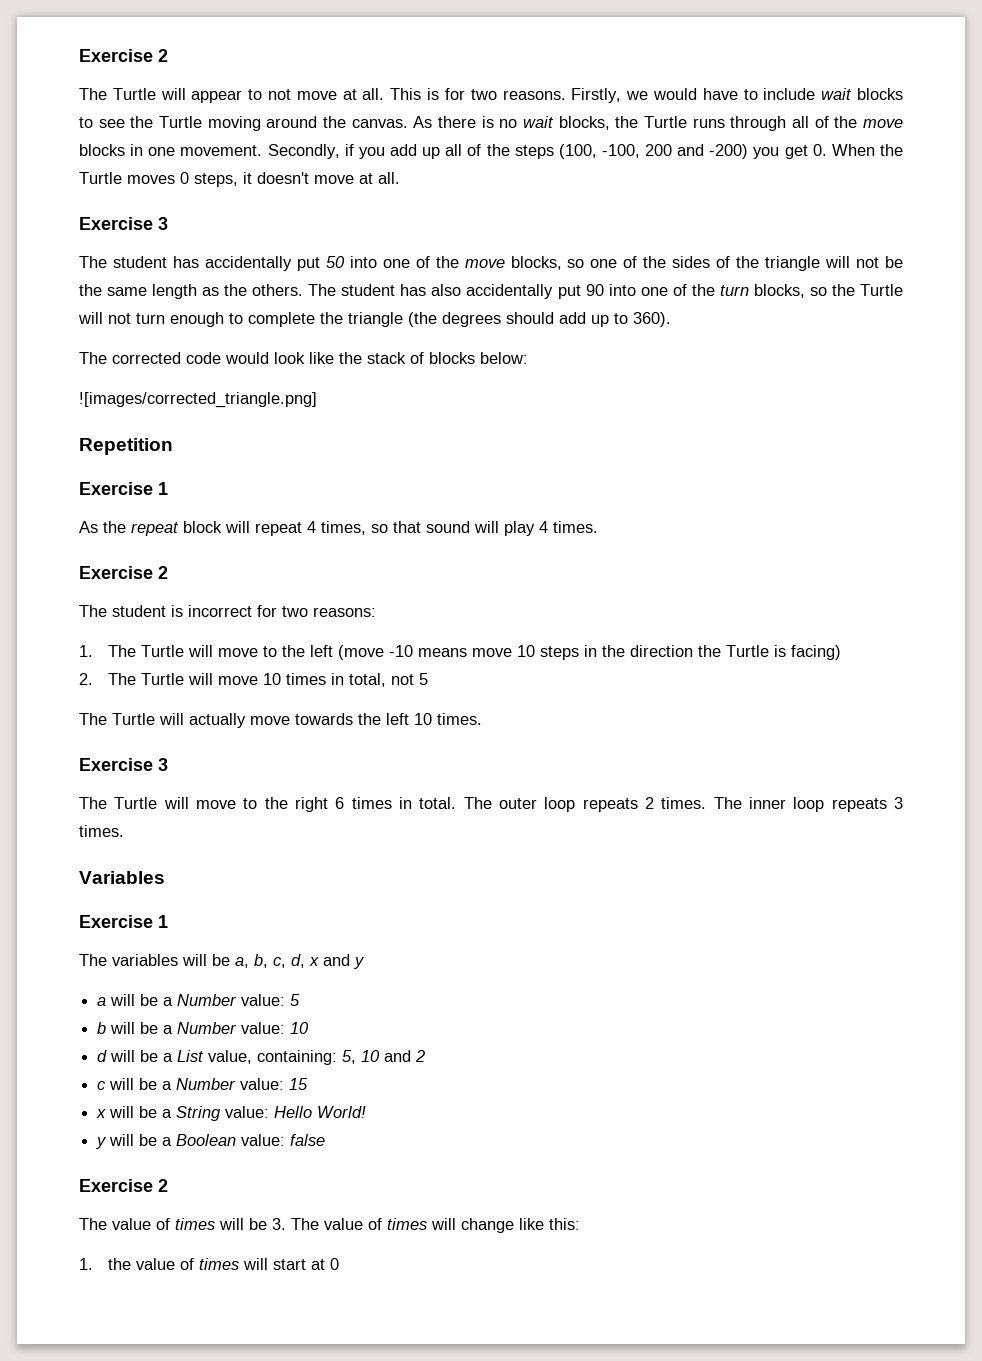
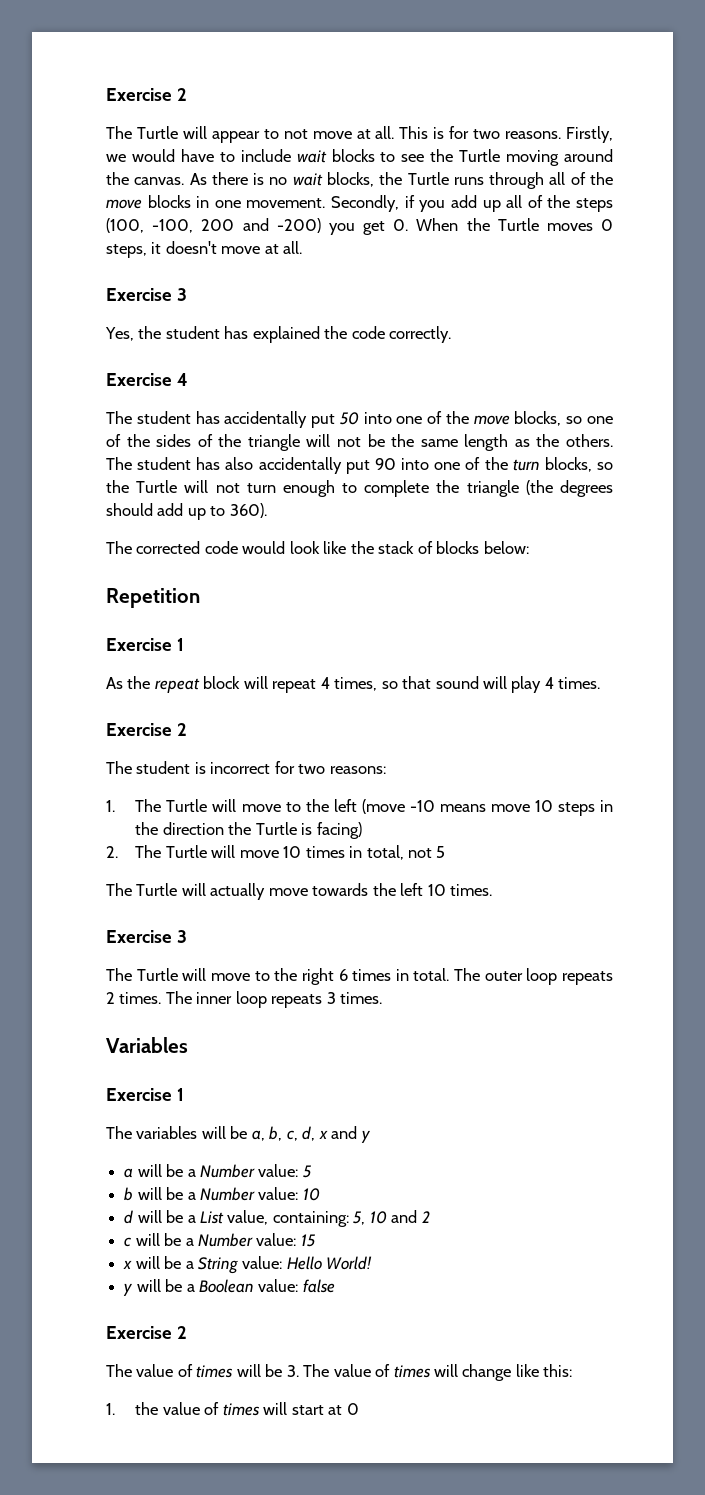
(168, 223) none -> [105,326,452,343] [106,373,188,386] // Yes, the student has explained the code correctly. // Exercise 4
[79,392,317,408] // ![images/corrected_triangle.png] -> (529, 547) none

